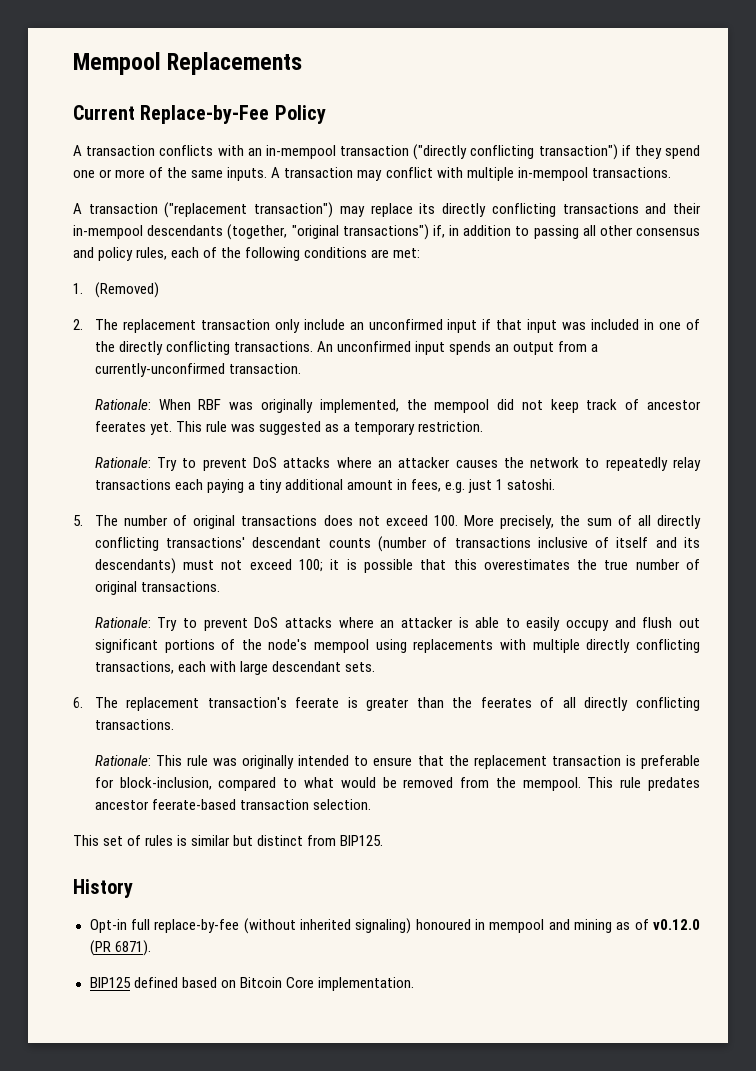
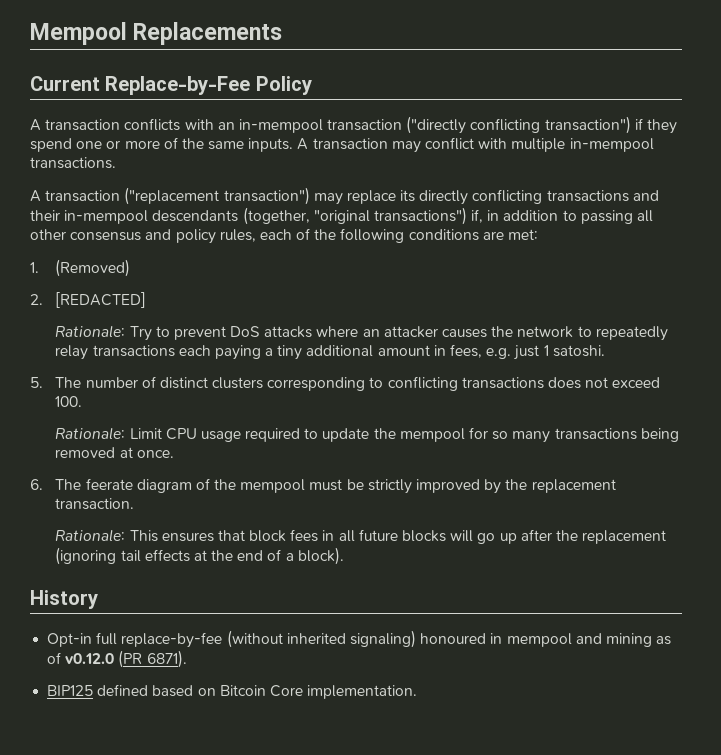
[94,319,701,333] [94,341,599,355] [94,363,301,377] [94,399,701,413] [94,421,484,435] The replacement transaction only include an unconfirmed input if that input was included in one of the directly conflicting transactions. An unconfirmed input spends an output from a currently-unconfirmed transaction. // Rationale: When RBF was originally implemented, the mempool did not keep track of ancestor feerates yet. This rule was suggested as a temporary restriction. -> [55,292,147,308] [REDACTED]
[193,515,236,529] original -> [159,376,458,391] distinct clusters corresponding to conflicting
[464,515,702,529] [94,536,701,552] [94,558,700,574] [94,581,220,595] [94,617,700,631] [94,639,701,653] [94,661,376,675] [73,697,700,711] [94,719,174,730] [94,755,701,769] [94,777,700,791] [94,799,372,810] [73,835,384,846] More precisely, the sum of all directly conflicting transactions' descendant counts (number of transactions inclusive of itself and its descendants) must not exceed 100; it is possible that this overestimates the true number of original transactions. // Rationale: Try to prevent DoS attacks where an attacker is able to easily occupy and flush out significant portions of the node's mempool using replacements with multiple directly conflicting transactions, each with large descendant sets. // 6. The replacement transaction's feerate is greater than the feerates of all directly conflicting transactions. // Rationale: This rule was originally intended to ensure that the replacement transaction is preferable for block-inclusion, compared to what would be removed from the mempool. This rule predates ancestor feerate-based transaction selection. // This set of rules is similar but distinct from BIP125. -> [55,427,679,443] [55,447,174,458] [30,478,616,494] [55,498,135,510] [55,529,667,544] [55,547,344,565] // Rationale: Limit CPU usage required to update the mempool for so many transactions being removed at once. // 6. The feerate diagram of the mempool must be strictly improved by the replacement transaction. // Rationale: This ensures that block fees in all future blocks will go up after the replacement (ignoring tail effects at the end of a block).

